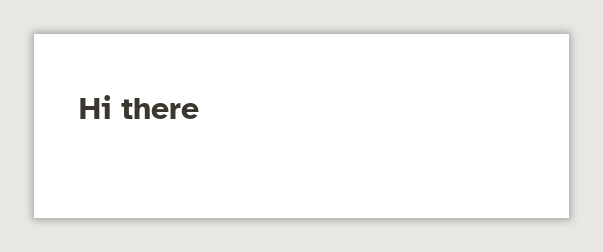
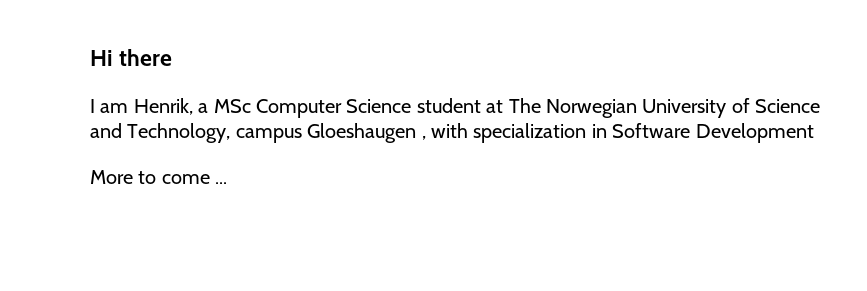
(199, 108) none -> [90,98,821,118] [90,123,814,143] [90,170,228,184] // I am Henrik, a MSc Computer Science student at The Norwegian University of Science and Technology, campus Gloeshaugen , with specialization in Software Development // More to come ...

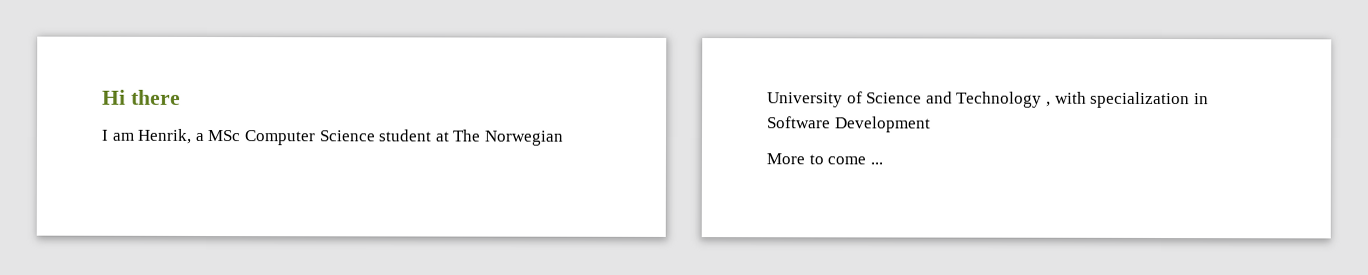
[127,123,417,143] Technology, campus Gloeshaugen -> [956,91,1043,108] Technology

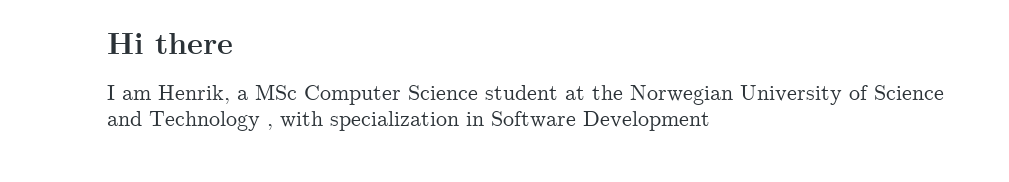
[452,129,482,142] The -> [592,85,623,100] the
[766,153,883,165] // More to come ... -> (710, 121) none

